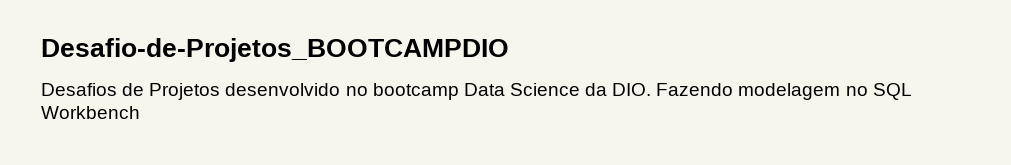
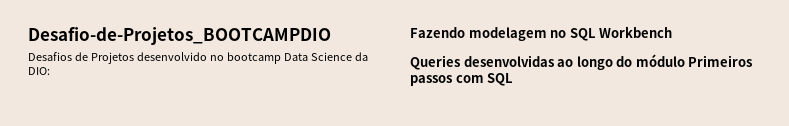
[612,83,652,96] DIO. -> [28,67,50,75] DIO: //
(140, 112) none -> [410,54,753,70] [410,73,514,86] // Queries desenvolvidas ao longo do módulo Primeiros passos com SQL

